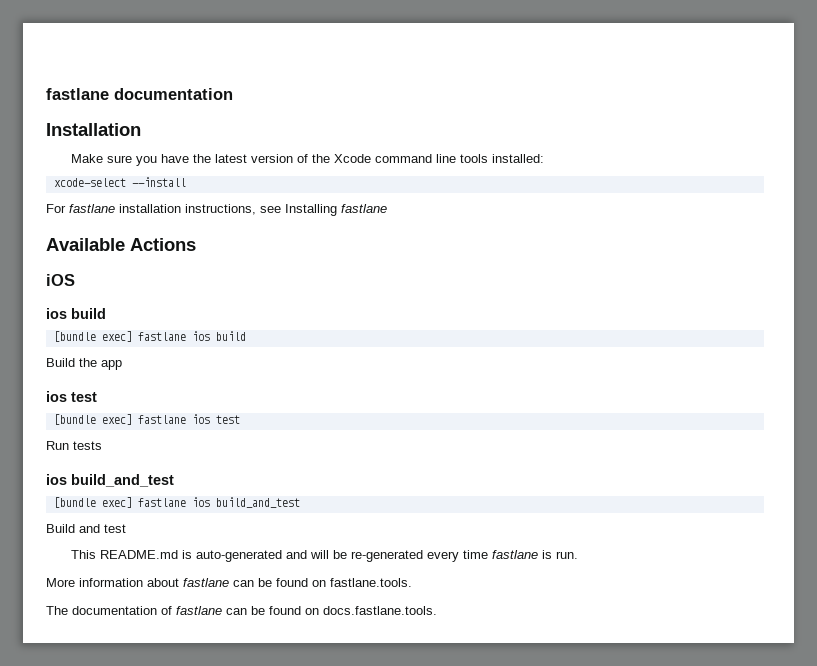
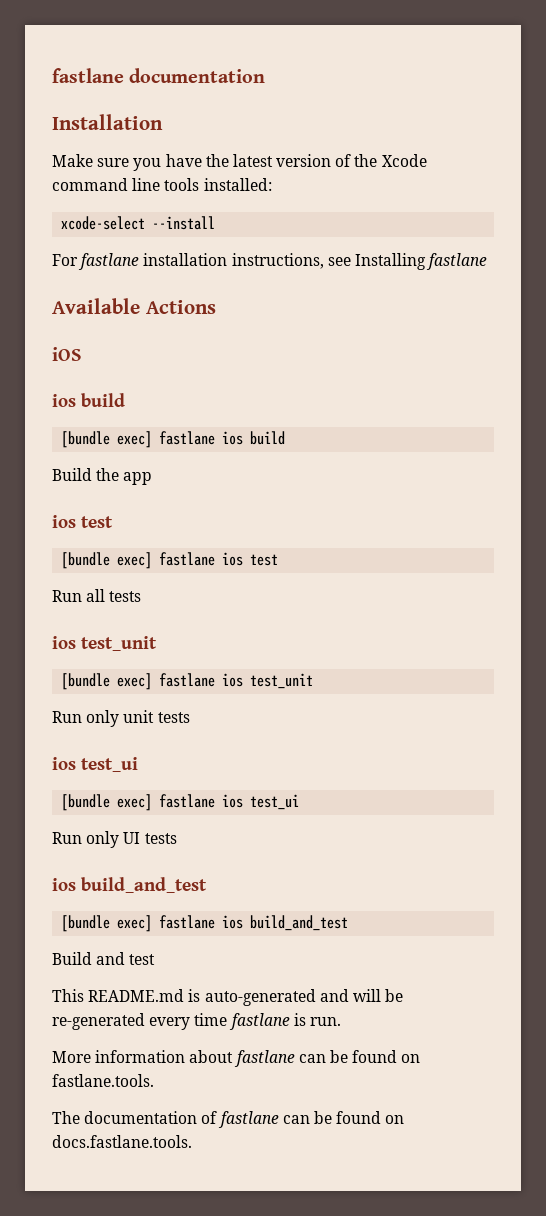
(69, 445) none -> [86,589,142,602] [52,636,158,651] [61,673,314,690] [52,710,190,727] [52,757,139,772] [61,794,300,811] [52,831,141,848] all tests // ios test_unit // [bundle exec] fastlane ios test_unit // Run only unit tests // ios test_ui // [bundle exec] fastlane ios test_ui // Run only UI

